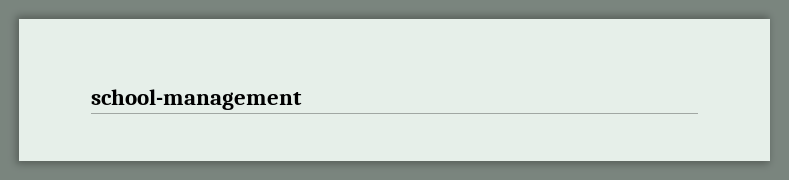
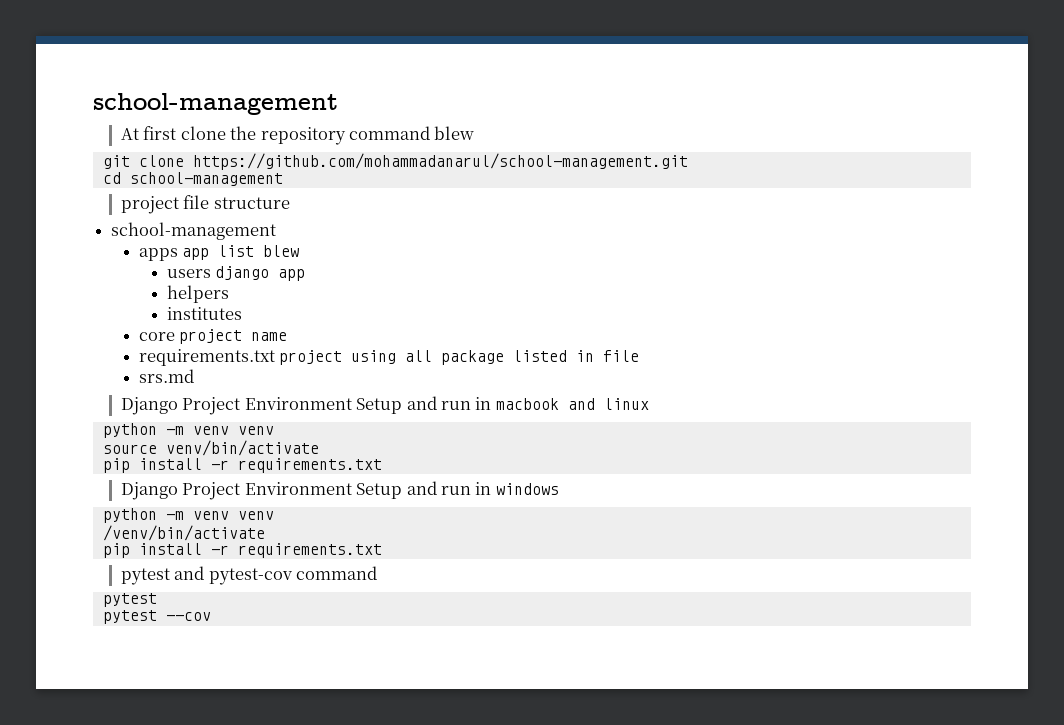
[91,89,302,110] school-management -> [93,93,338,115] [120,126,475,145] [102,153,688,170] [102,172,283,186] [120,195,290,214] [111,222,277,240] [138,245,300,261] [166,266,306,281] [166,285,229,303] [166,307,242,320] [138,329,288,344] [138,349,640,366] [138,369,194,383] [120,396,649,415] [102,423,274,438] [102,440,319,456] [102,458,382,473] [120,481,559,500] [102,508,274,523] [102,525,265,541] [102,543,382,558] [120,566,378,585] [102,593,157,607] [102,610,211,624] school-management // At first clone the repository command blew // git clone https://github.com/mohammadanarul/school-management.git // cd school-management // project file structure // school-management // apps app list blew // users django app // helpers // institutes // core project name // requirements.txt project using all package listed in file // srs.md // Django Project Environment Setup and run in macbook and linux // python -m venv venv // source venv/bin/activate // pip install -r requirements.txt // Django Project Environment Setup and run in windows // python -m venv venv // /venv/bin/activate // pip install -r requirements.txt // pytest and pytest-cov command // pytest // pytest --cov

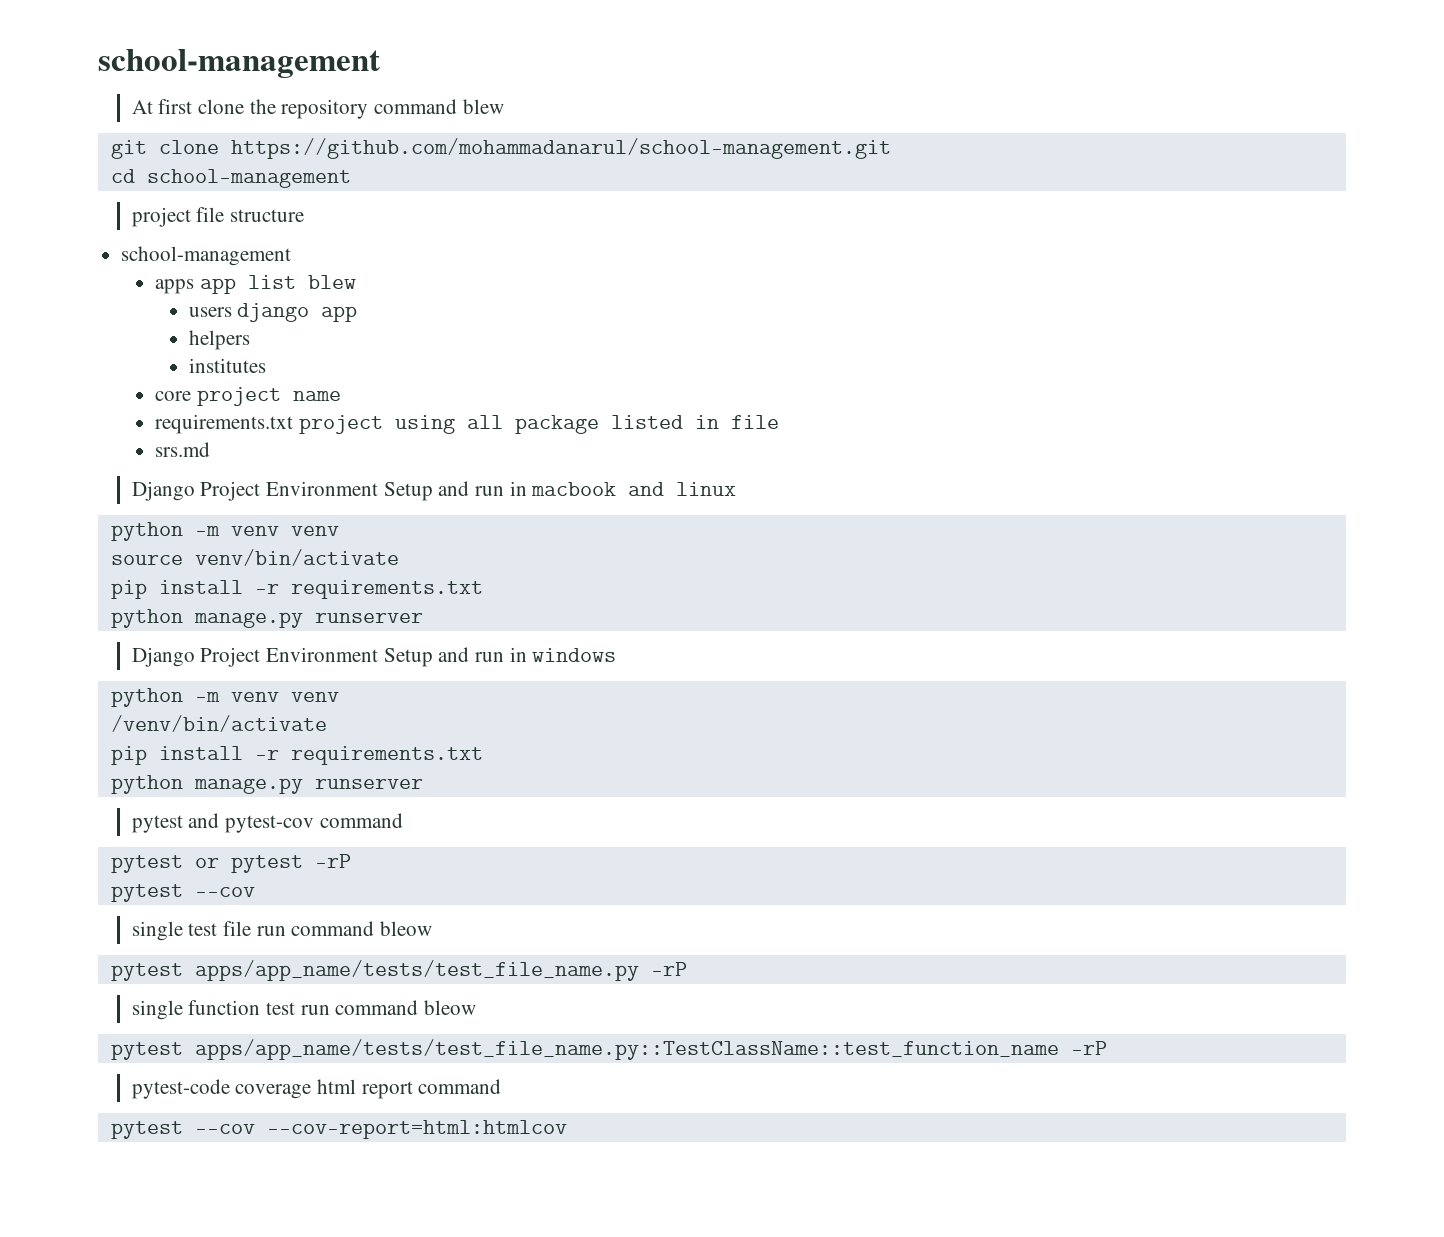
(382, 465) none -> [110,609,423,628] // python manage.py runserver
(382, 550) none -> [110,775,423,794] // python manage.py runserver
[102,610,211,624] // pytest --cov -> [194,854,351,873] [110,884,255,902] [131,921,433,941] [110,960,687,981] [131,1000,477,1020] [110,1039,1107,1060] [131,1079,502,1099] [110,1120,567,1139] or pytest -rP // pytest --cov // single test file run command bleow // pytest apps/app_name/tests/test_file_name.py -rP // single function test run command bleow // pytest apps/app_name/tests/test_file_name.py::TestClassName::test_function_name -rP // pytest-code coverage html report command // pytest --cov --cov-report=html:htmlcov

